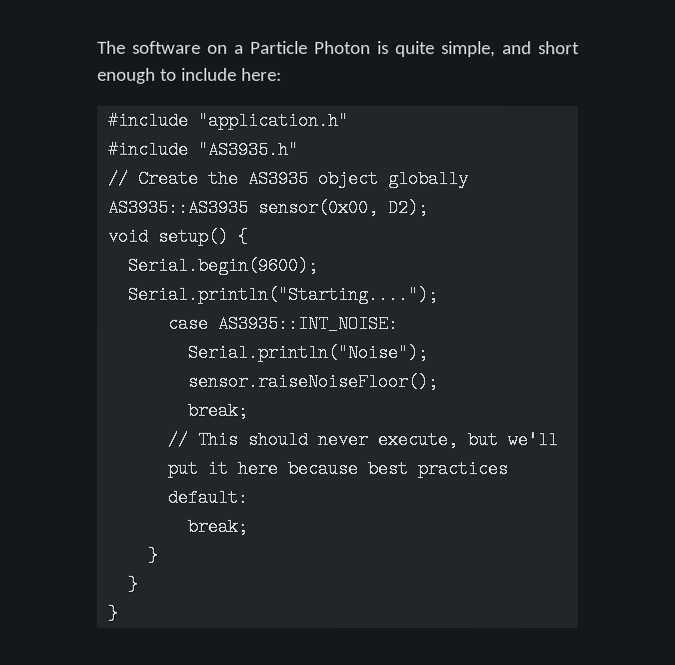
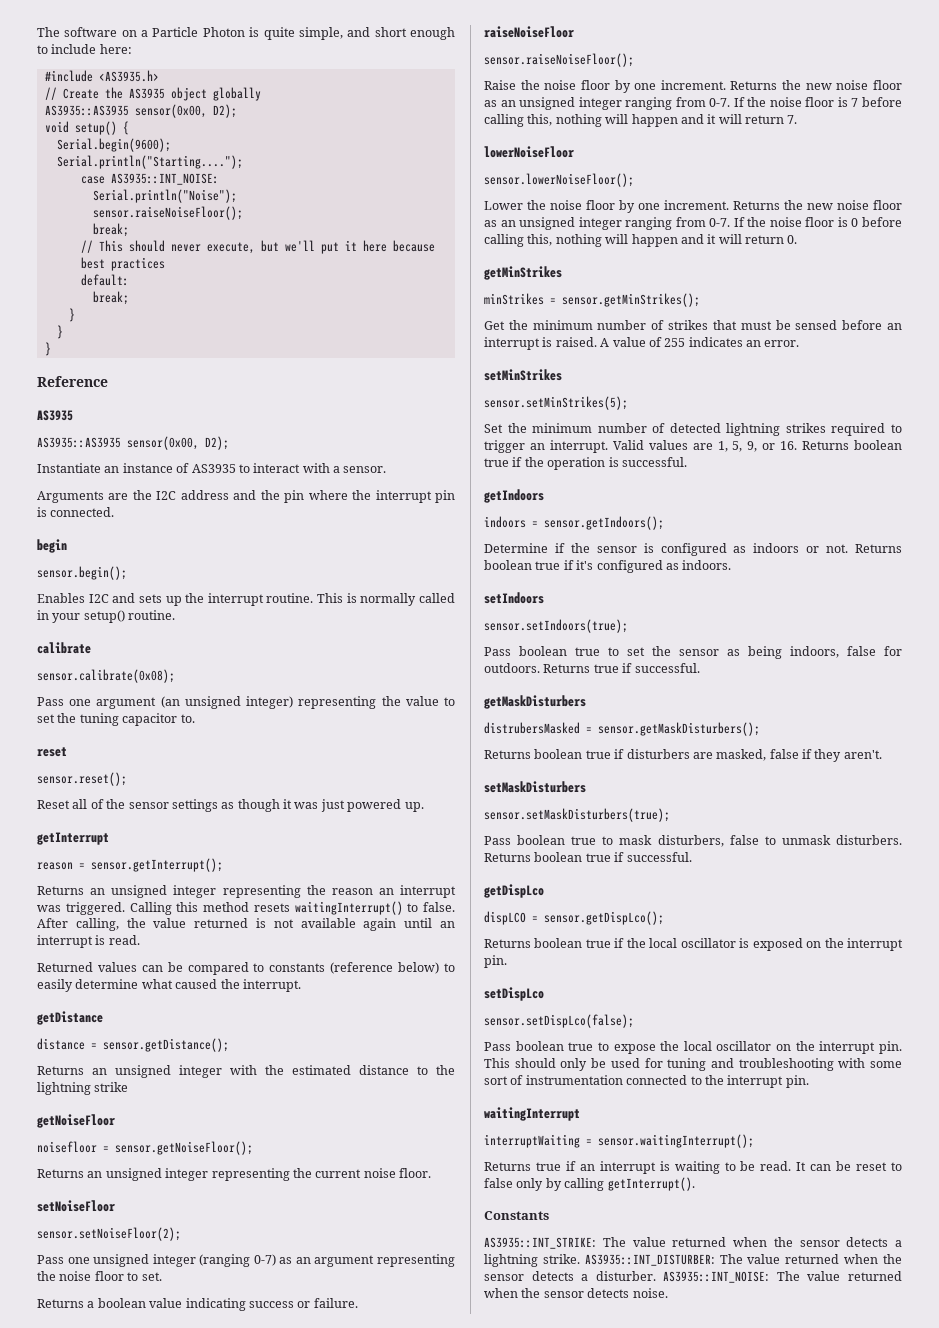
[198,111,350,131] [108,140,300,159] "application.h" // #include "AS3935.h" -> [98,70,159,82] <AS3935.h>
(119, 613) none -> [37,376,108,387] [37,410,73,421] [37,436,229,450] [37,463,387,473] [37,490,455,503] [37,507,115,517] [37,539,67,553] [37,566,127,580] [37,593,455,606] [37,610,176,623] [37,642,91,654] [37,669,175,683] [37,696,456,709] [37,713,195,726] [37,747,67,757] [37,772,127,786] [37,799,424,812] [37,832,109,845] [37,858,223,872] [37,885,456,898] [37,901,455,915] [37,918,456,931] [37,935,140,948] [37,962,456,975] [37,979,301,992] [37,1011,103,1025] [37,1038,229,1052] [37,1065,455,1078] [37,1082,129,1095] [37,1114,115,1128] [37,1141,253,1155] [37,1168,431,1181] [37,1200,115,1212] [37,1227,181,1241] [37,1254,455,1267] [37,1271,162,1281] [37,1298,358,1311] [484,26,574,38] [484,53,634,67] [484,80,902,93] [484,97,903,110] [484,114,798,127] [484,146,574,158] [484,173,634,187] [484,200,902,213] [484,217,903,230] [484,234,798,247] [484,266,562,280] [484,293,700,307] [484,320,902,330] [484,337,800,350] [484,369,562,381] [484,396,628,410] [484,423,902,436] [484,440,902,453] [484,457,687,470] [484,489,544,503] [484,516,664,530] [484,543,902,556] [484,560,732,573] [484,592,544,604] [484,619,628,633] [484,646,902,659] [484,663,700,673] [484,695,586,709] [484,722,760,736] [484,749,882,762] [484,781,586,793] [484,808,670,822] [484,835,902,847] [484,852,692,862] [484,884,544,898] [484,911,664,925] [484,938,903,951] [484,955,507,968] [484,987,544,1001] [484,1014,634,1028] [484,1041,902,1054] [484,1058,902,1071] [484,1075,809,1088] [484,1107,580,1121] [484,1134,754,1148] [484,1161,902,1174] [484,1177,695,1191] [484,1211,549,1220] [484,1237,902,1249] [484,1254,902,1267] [484,1271,902,1283] [484,1288,668,1298] // Reference // AS3935 // AS3935::AS3935 sensor(0x00, D2); // Instantiate an instance of AS3935 to interact with a sensor. // Arguments are the I2C address and the pin where the interrupt pin is connected. // begin // sensor.begin(); // Enables I2C and sets up the interrupt routine. This is normally called in your setup() routine. // calibrate // sensor.calibrate(0x08); // Pass one argument (an unsigned integer) representing the value to set the tuning capacitor to. // reset // sensor.reset(); // Reset all of the sensor settings as though it was just powered up. // getInterrupt // reason = sensor.getInterrupt(); // Returns an unsigned integer representing the reason an interrupt was triggered. Calling this method resets waitingInterrupt() to false. After calling, the value returned is not available again until an interrupt is read. // Returned values can be compared to constants (reference below) to easily determine what caused the interrupt. // getDistance // distance = sensor.getDistance(); // Returns an unsigned integer with the estimated distance to the lightning strike // getNoiseFloor // noisefloor = sensor.getNoiseFloor(); // Returns an unsigned integer representing the current noise floor. // setNoiseFloor // sensor.setNoiseFloor(2); // Pass one unsigned integer (ranging 0-7) as an argument representing the noise floor to set. // Returns a boolean value indicating success or failure. // raiseNoiseFloor // sensor.raiseNoiseFloor(); // Raise the noise floor by one increment. Returns the new noise floor as an unsigned integer ranging from 0-7. If the noise floor is 7 before calling this, nothing will happen and it will return 7. // lowerNoiseFloor // sensor.lowerNoiseFloor(); // Lower the noise floor by one increment. Returns the new noise floor as an unsigned integer ranging from 0-7. If the noise floor is 0 before calling this, nothing will happen and it will return 0. // getMinStrikes // minStrikes = sensor.getMinStrikes(); // Get the minimum number of strikes that must be sensed before an interrupt is raised. A value of 255 indicates an error. // setMinStrikes // sensor.setMinStrikes(5); // Set the minimum number of detected lightning strikes required to trigger an interrupt. Valid values are 1, 5, 9, or 16. Returns boolean true if the operation is successful. // getIndoors // indoors = sensor.getIndoors(); // Determine if the sensor is configured as indoors or not. Returns boolean true if it's configured as indoors. // setIndoors // sensor.setIndoors(true); // Pass boolean true to set the sensor as being indoors, false for outdoors. Returns true if successful. // getMaskDisturbers // distrubersMasked = sensor.getMaskDisturbers(); // Returns boolean true if disturbers are masked, false if they aren't. // setMaskDisturbers // sensor.setMaskDisturbers(true); // Pass boolean true to mask disturbers, false to unmask disturbers. Returns boolean true if successful. // getDispLco // dispLCO = sensor.getDispLco(); // Returns boolean true if the local oscillator is exposed on the interrupt pin. // setDispLco // sensor.setDispLco(false); // Pass boolean true to expose the local oscillator on the interrupt pin. This should only be used for tuning and troubleshooting with some sort of instrumentation connected to the interrupt pin. // waitingInterrupt // interruptWaiting = sensor.waitingInterrupt(); // Returns true if an interrupt is waiting to be read. It can be reset to false only by calling getInterrupt(). // Constants // AS3935::INT_STRIKE: The value returned when the sensor detects a lightning strike. AS3935::INT_DISTURBER: The value returned when the sensor detects a disturber. AS3935::INT_NOISE: The value returned when the sensor detects noise.

